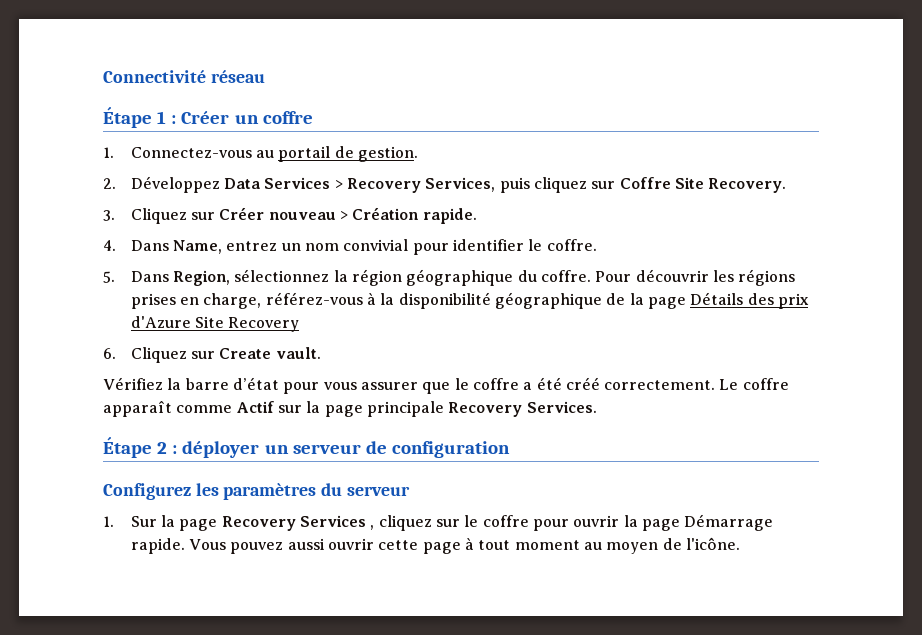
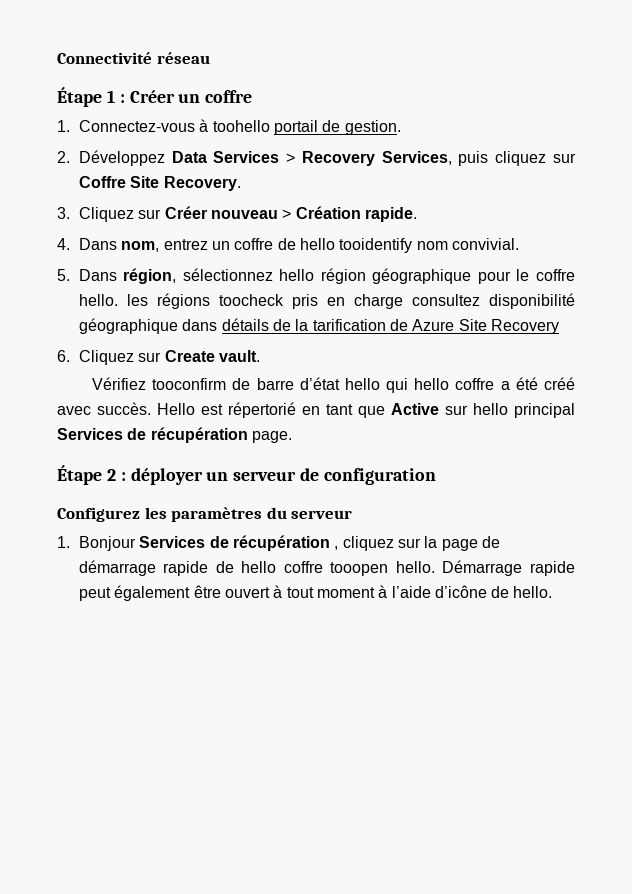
[256,150,275,158] au -> [199,119,270,132] à toohello
[173,240,223,254] Name, -> [121,241,160,252] nom,
[305,239,597,255] [103,269,796,286] [130,292,809,309] [130,316,191,328] nom convivial pour identifier le coffre. // 5. Dans Region, sélectionnez la région géographique du coffre. Pour découvrir les régions prises en charge, référez-vous à la disponibilité géographique de la page Détails des prix d'Azure -> [234,238,519,253] [57,268,575,284] [78,293,575,309] [78,318,455,334] coffre de hello tooidentify nom convivial. // 5. Dans région, sélectionnez hello région géographique pour le coffre hello. les régions toocheck pris en charge consultez disponibilité géographique dans détails de la tarification de Azure
[167,377,789,394] [103,401,597,417] la barre d’état pour vous assurer que le coffre a été créé correctement. Le coffre apparaît comme Actif sur la page principale Recovery Services. -> [152,377,576,393] [57,402,575,418] [57,427,292,443] tooconfirm de barre d’état hello qui hello coffre a été créé avec succès. Hello est répertorié en tant que Active sur hello principal Services de récupération page.
[130,514,774,531] [130,537,740,554] Sur la page Recovery Services , cliquez sur le coffre pour ouvrir la page Démarrage rapide. Vous pouvez aussi ouvrir cette page à tout moment au moyen de l'icône. -> [78,535,500,551] [78,560,575,576] [78,585,553,601] Bonjour Services de récupération , cliquez sur la page de démarrage rapide de hello coffre tooopen hello. Démarrage rapide peut également être ouvert à tout moment à l’aide d’icône de hello.

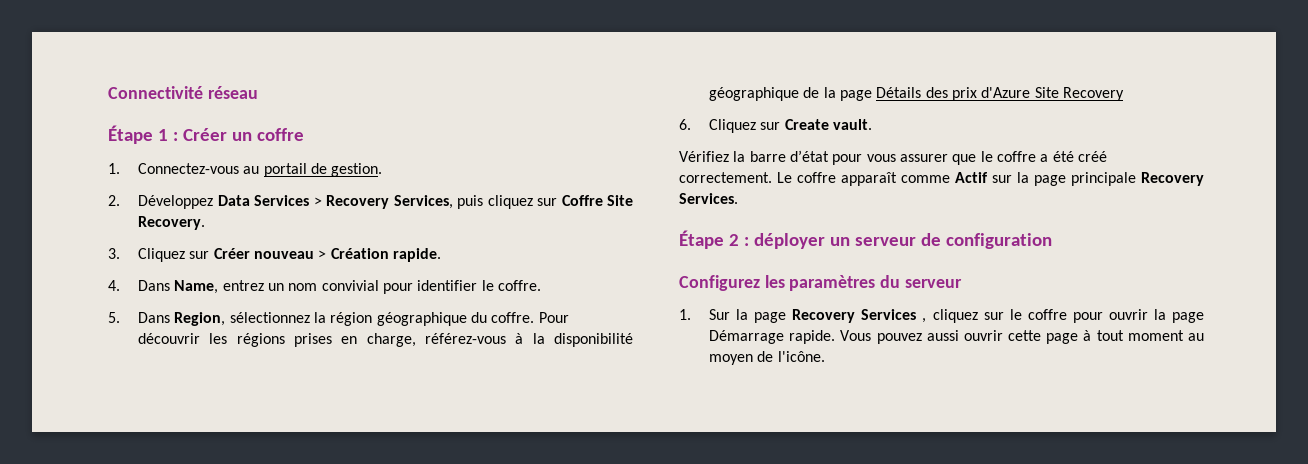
[199,119,270,132] à toohello -> [243,166,260,174] au
[121,241,160,252] nom, -> [174,280,219,294] Name,
[234,238,519,253] [57,268,575,284] [78,293,575,309] [78,318,455,334] coffre de hello tooidentify nom convivial. // 5. Dans région, sélectionnez hello région géographique pour le coffre hello. les régions toocheck pris en charge consultez disponibilité géographique dans détails de la tarification de Azure -> [288,280,542,294] [108,312,569,326] [138,333,633,347] [709,87,1031,101] nom convivial pour identifier le coffre. // 5. Dans Region, sélectionnez la région géographique du coffre. Pour découvrir les régions prises en charge, référez-vous à la disponibilité géographique de la page Détails des prix d'Azure
[152,377,576,393] [57,402,575,418] [57,427,292,443] tooconfirm de barre d’état hello qui hello coffre a été créé avec succès. Hello est répertorié en tant que Active sur hello principal Services de récupération page. -> [733,150,1107,165] [679,172,1204,186] [679,193,738,204] la barre d’état pour vous assurer que le coffre a été créé correctement. Le coffre apparaît comme Actif sur la page principale Recovery Services.
[78,535,500,551] [78,560,575,576] [78,585,553,601] Bonjour Services de récupération , cliquez sur la page de démarrage rapide de hello coffre tooopen hello. Démarrage rapide peut également être ouvert à tout moment à l’aide d’icône de hello. -> [709,309,1205,323] [709,330,1204,344] [709,351,825,365] Sur la page Recovery Services , cliquez sur le coffre pour ouvrir la page Démarrage rapide. Vous pouvez aussi ouvrir cette page à tout moment au moyen de l'icône.

